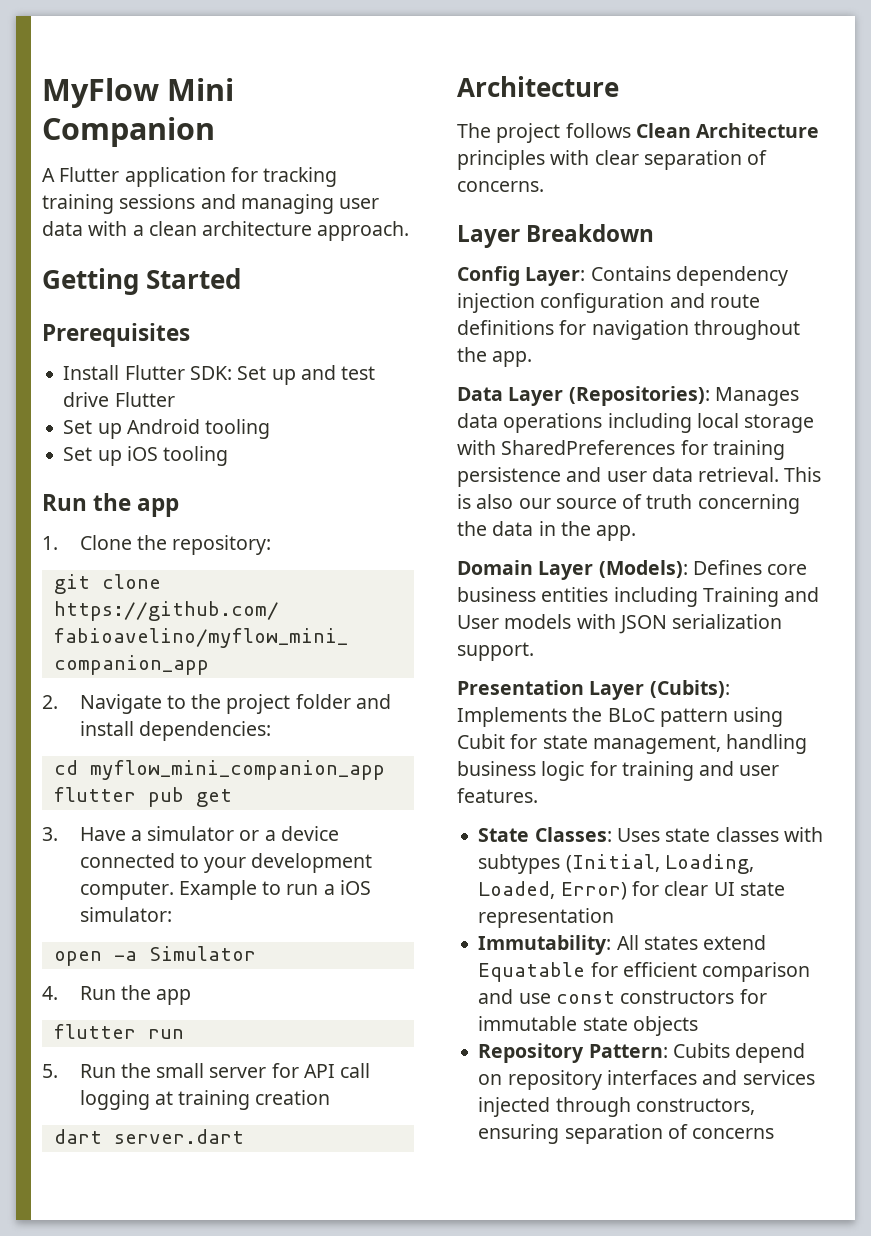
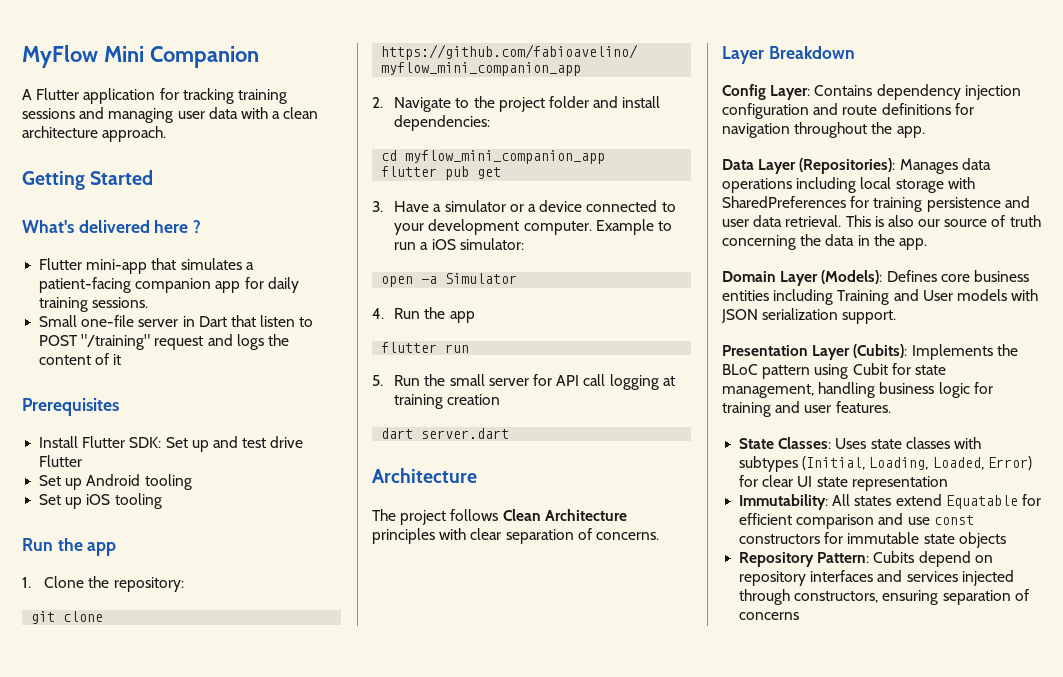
(242, 278) none -> [22,220,202,233] [39,258,254,274] [39,277,299,293] [39,297,149,312] [39,315,314,327] [39,334,289,350] [39,353,122,365] // What's delivered here ? // Flutter mini-app that simulates a patient-facing companion app for daily training sessions. // Small one-file server in Dart that listen to POST "/training" request and logs the content of it

